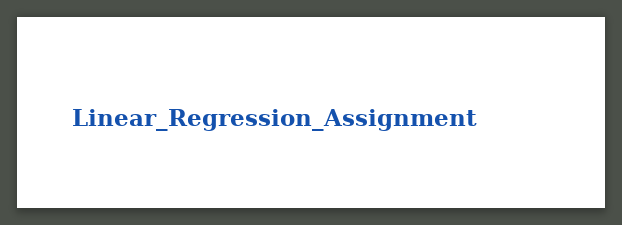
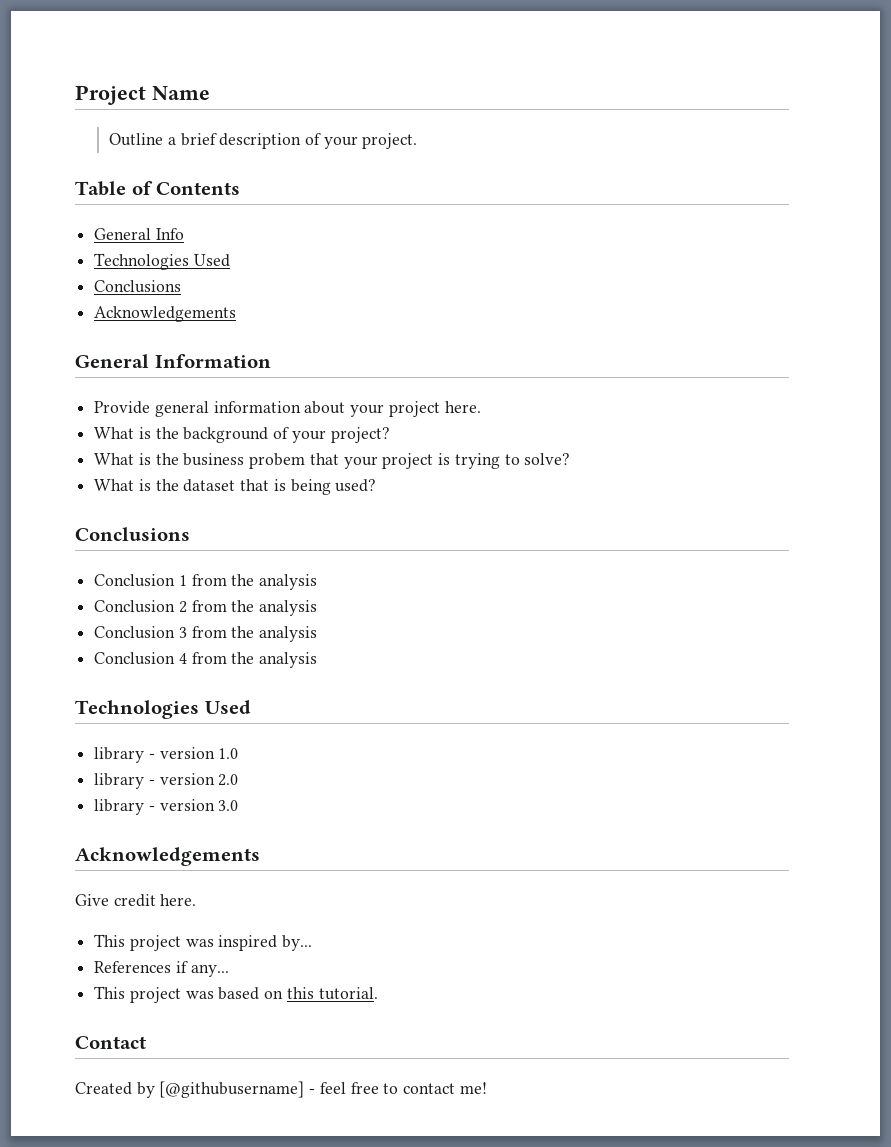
[72,109,477,131] Linear_Regression_Assignment -> [75,85,210,105] [109,133,418,149] [75,181,241,196] [94,228,184,240] [94,253,230,270] [94,280,182,293] [94,306,237,322] [75,354,271,368] [94,401,481,417] [94,427,390,443] [94,453,571,469] [94,479,377,495] [75,527,190,541] [94,574,318,590] [94,600,318,616] [94,626,318,642] [94,652,318,668] [75,700,251,719] [94,747,239,763] [94,773,239,789] [94,799,239,815] [75,847,260,866] [75,894,197,907] [94,934,313,951] [94,961,229,977] [94,986,378,1003] [75,1036,146,1049] [75,1081,487,1098] Project Name // Outline a brief description of your project. // Table of Contents // General Info // Technologies Used // Conclusions // Acknowledgements // General Information // Provide general information about your project here. // What is the background of your project? // What is the business probem that your project is trying to solve? // What is the dataset that is being used? // Conclusions // Conclusion 1 from the analysis // Conclusion 2 from the analysis // Conclusion 3 from the analysis // Conclusion 4 from the analysis // Technologies Used // library - version 1.0 // library - version 2.0 // library - version 3.0 // Acknowledgements // Give credit here. // This project was inspired by... // References if any... // This project was based on this tutorial. // Contact // Created by [@githubusername] - feel free to contact me!

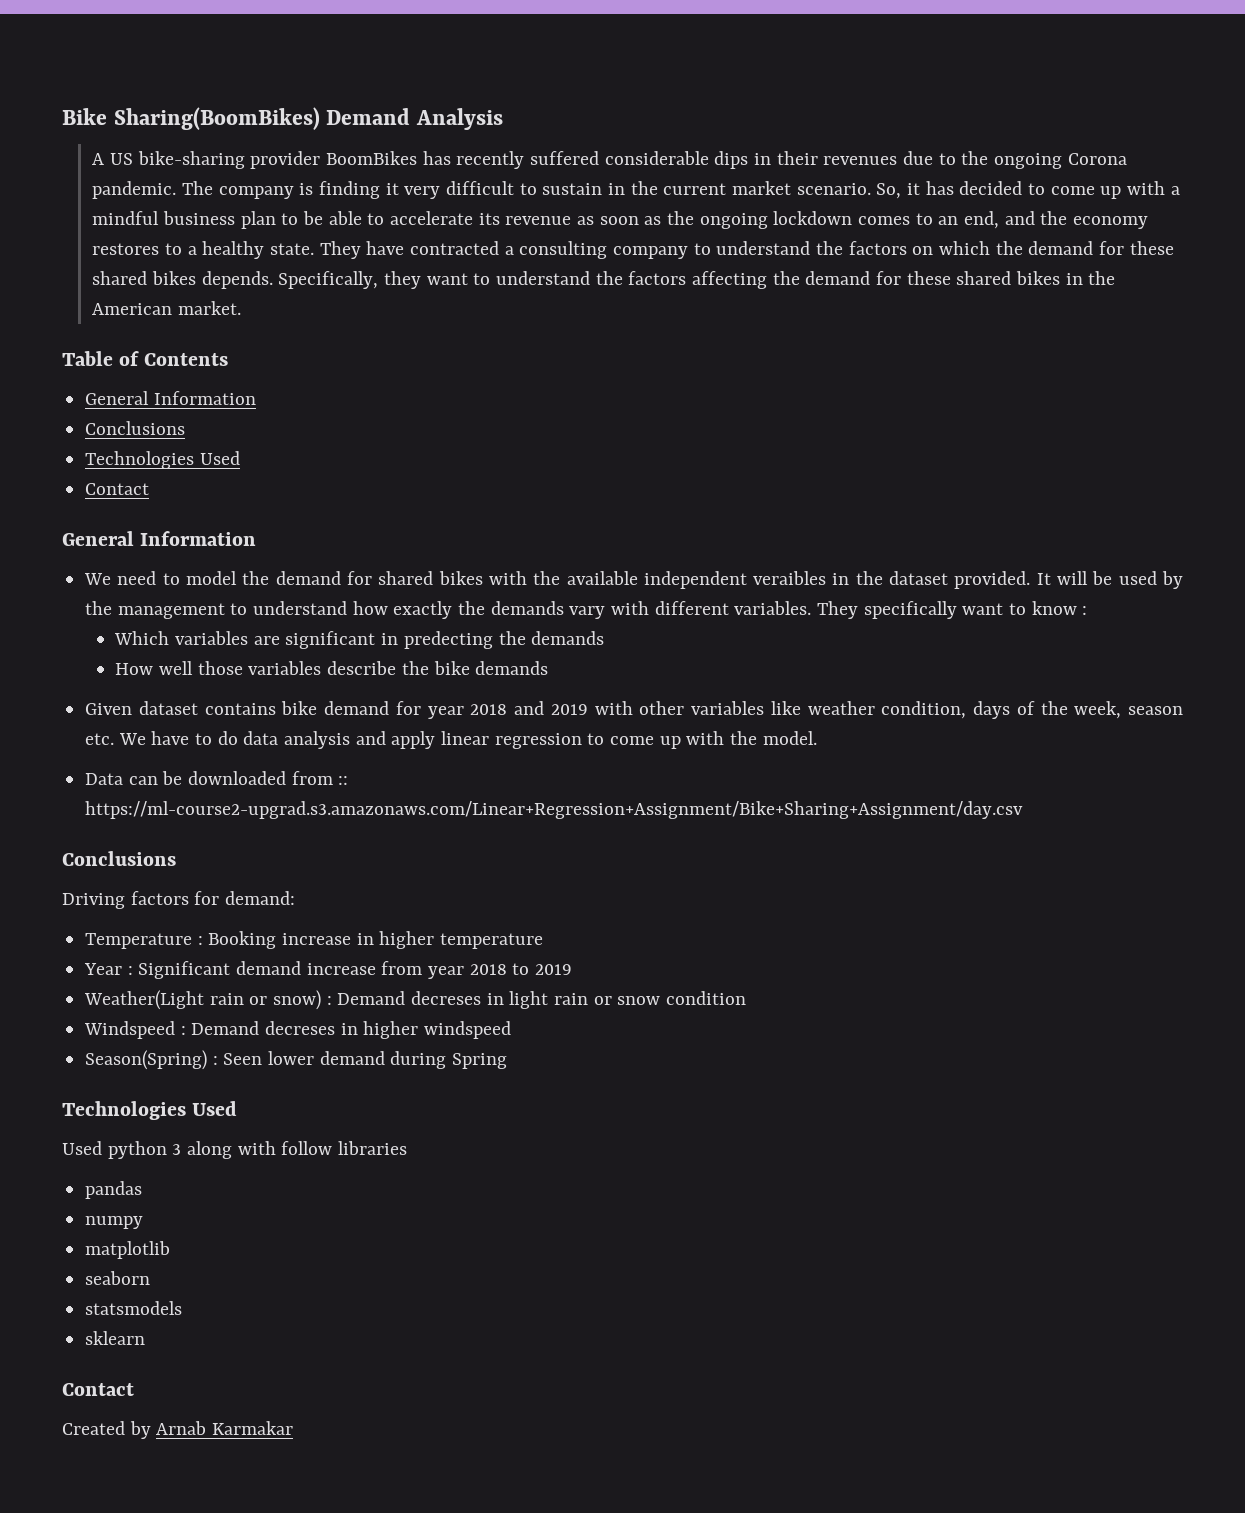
[75,85,210,105] [109,133,418,149] Project Name // Outline a brief description of your project. -> [62,107,503,130] [92,151,1127,169] [92,181,1180,199] [92,211,1149,229] [92,241,1174,259] [92,271,1116,289] [92,301,242,315] Bike Sharing(BoomBikes) Demand Analysis // A US bike-sharing provider BoomBikes has recently suffered considerable dips in their revenues due to the ongoing Corona pandemic. The company is finding it very difficult to sustain in the current market scenario. So, it has decided to come up with a mindful business plan to be able to accelerate its revenue as soon as the ongoing lockdown comes to an end, and the economy restores to a healthy state. They have contracted a consulting company to understand the factors on which the demand for these shared bikes depends. Specifically, they want to understand the factors affecting the demand for these shared bikes in the American market.
[155,228,184,240] [94,253,230,270] [94,280,182,293] [94,306,237,322] [75,354,271,368] [94,401,481,417] [94,427,390,443] [94,453,571,469] [94,479,377,495] [75,527,190,541] [94,574,318,590] [94,600,318,616] [94,626,318,642] [94,652,318,668] [75,700,251,719] [94,747,239,763] [94,773,239,789] [94,799,239,815] [75,847,260,866] [75,894,197,907] [94,934,313,951] [94,961,229,977] [94,986,378,1003] [75,1036,146,1049] [75,1081,487,1098] Info // Technologies Used // Conclusions // Acknowledgements // General Information // Provide general information about your project here. // What is the background of your project? // What is the business probem that your project is trying to solve? // What is the dataset that is being used? // Conclusions // Conclusion 1 from the analysis // Conclusion 2 from the analysis // Conclusion 3 from the analysis // Conclusion 4 from the analysis // Technologies Used // library - version 1.0 // library - version 2.0 // library - version 3.0 // Acknowledgements // Give credit here. // This project was inspired by... // References if any... // This project was based on this tutorial. // Contact // Created by [@githubusername] - feel free to contact me! -> [153,391,256,405] [85,421,186,435] [85,451,240,469] [85,483,150,495] [62,531,257,546] [84,571,1184,589] [85,601,1088,619] [114,631,605,649] [115,661,549,675] [85,701,1183,719] [85,731,817,749] [85,771,349,785] [85,801,1024,819] [62,851,176,866] [62,891,296,909] [85,931,544,949] [84,961,573,979] [84,990,747,1010] [84,1021,512,1039] [85,1050,508,1070] [62,1101,238,1120] [62,1141,408,1159] [85,1181,143,1199] [85,1216,144,1229] [85,1241,171,1259] [85,1271,151,1285] [85,1301,183,1315] [85,1331,146,1345] [62,1383,134,1396] [62,1421,294,1439] Information // Conclusions // Technologies Used // Contact // General Information // We need to model the demand for shared bikes with the available independent veraibles in the dataset provided. It will be used by the management to understand how exactly the demands vary with different variables. They specifically want to know : // Which variables are significant in predecting the demands // How well those variables describe the bike demands // Given dataset contains bike demand for year 2018 and 2019 with other variables like weather condition, days of the week, season etc. We have to do data analysis and apply linear regression to come up with the model. // Data can be downloaded from :: https://ml-course2-upgrad.s3.amazonaws.com/Linear+Regression+Assignment/Bike+Sharing+Assignment/day.csv // Conclusions // Driving factors for demand: // Temperature : Booking increase in higher temperature // Year : Significant demand increase from year 2018 to 2019 // Weather(Light rain or snow) : Demand decreses in light rain or snow condition // Windspeed : Demand decreses in higher windspeed // Season(Spring) : Seen lower demand during Spring // Technologies Used // Used python 3 along with follow libraries // pandas // numpy // matplotlib // seaborn // statsmodels // sklearn // Contact // Created by Arnab Karmakar

